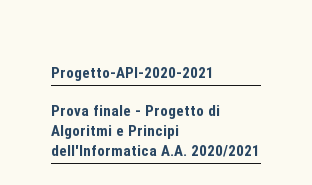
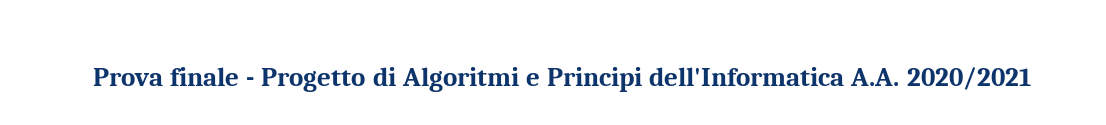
[51,67,214,81] Progetto-API-2020-2021 // -> (93, 77) none

